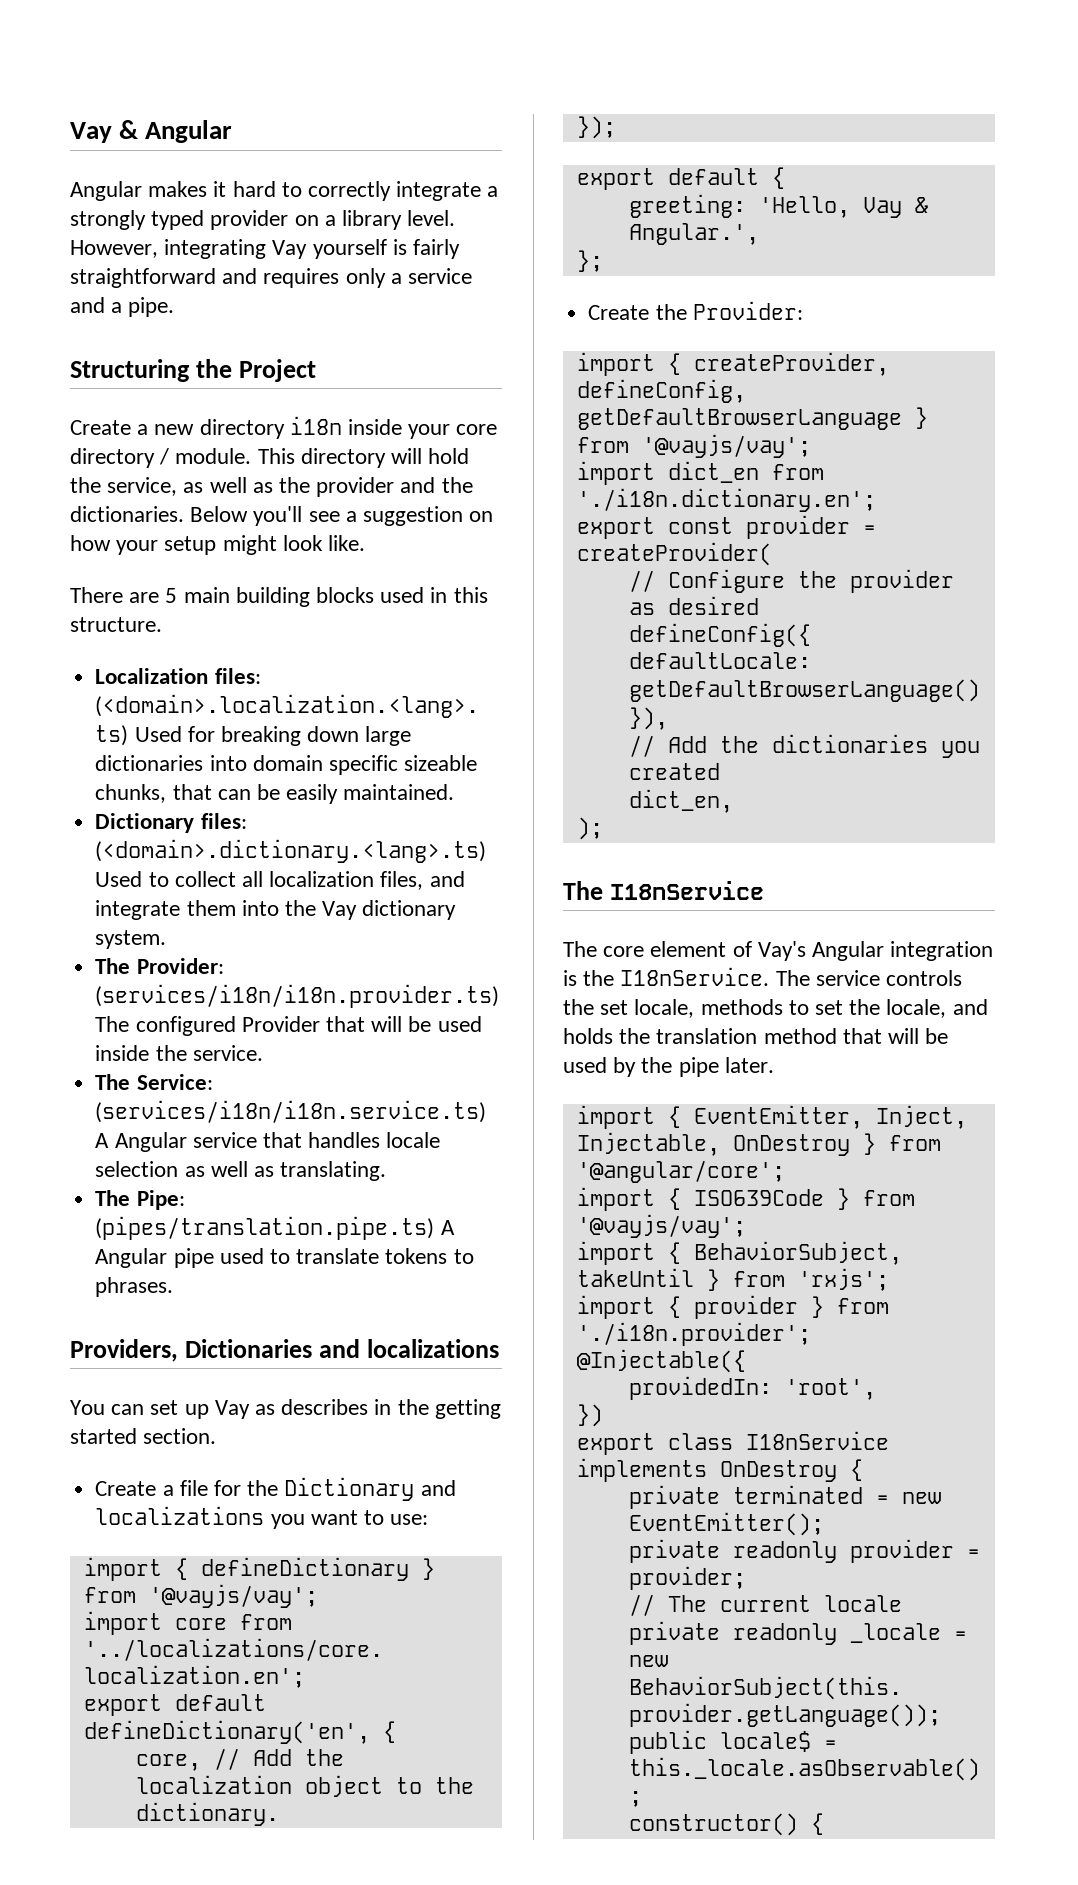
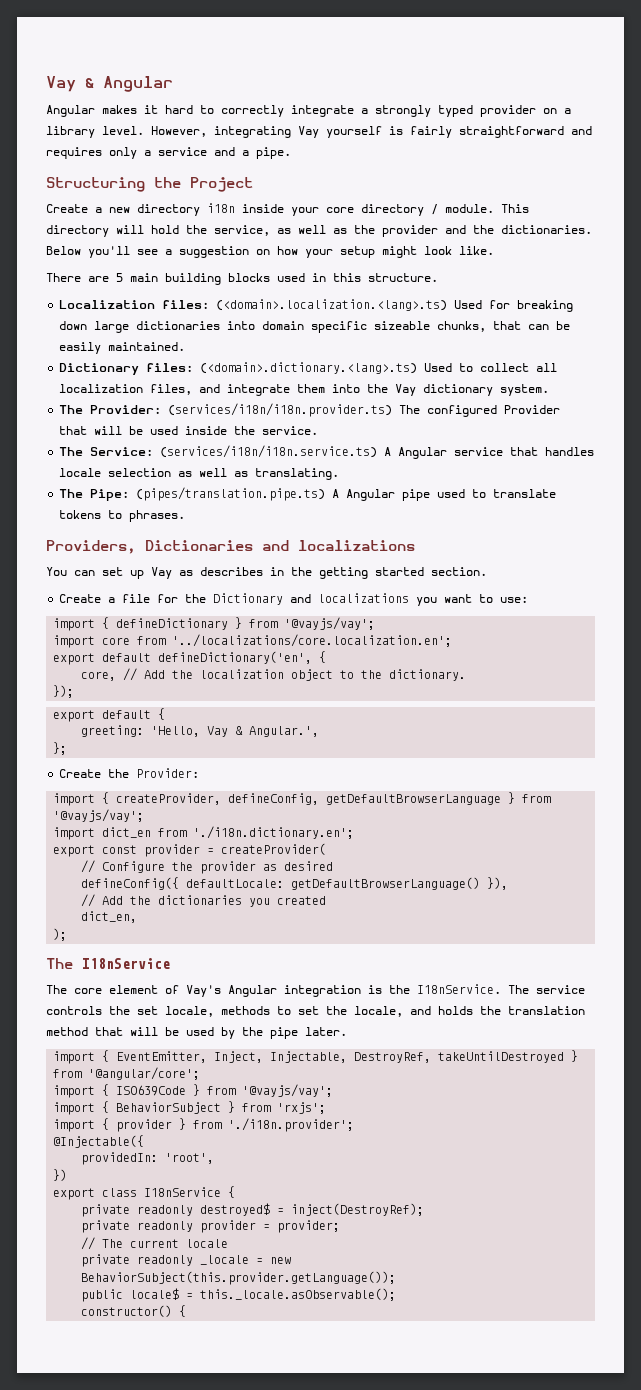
[732,1134,850,1156] OnDestroy -> [354,1051,565,1063] DestroyRef, takeUntilDestroyed
[693,1241,902,1265] [576,1268,694,1287] BehaviorSubject, takeUntil -> [116,1102,222,1114] BehaviorSubject
[576,1458,837,1482] implements OnDestroy -> (222, 1192) none
[732,1485,941,1504] [628,1512,824,1536] terminated = new EventEmitter(); -> [137,1203,425,1216] readonly destroyed$ = inject(DestroyRef);

